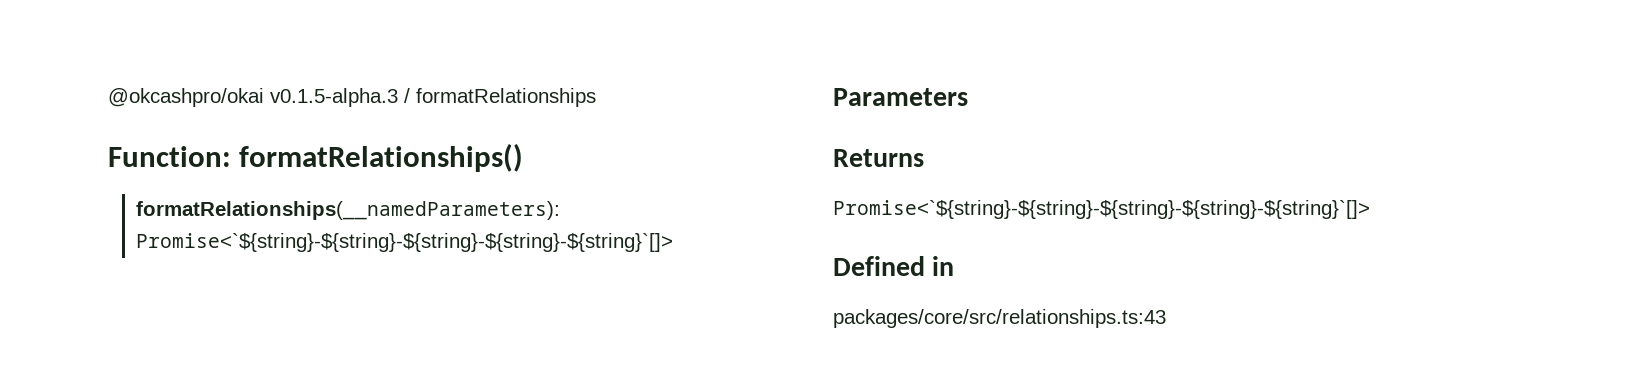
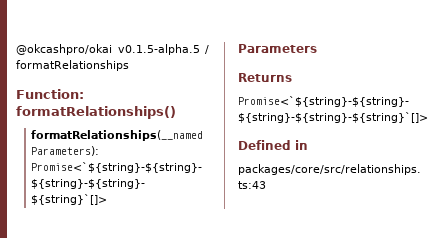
[270,88,398,107] v0.1.5-alpha.3 -> [117,44,200,55] v0.1.5-alpha.5

